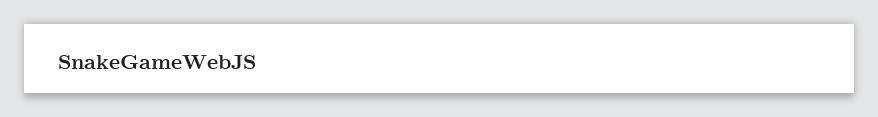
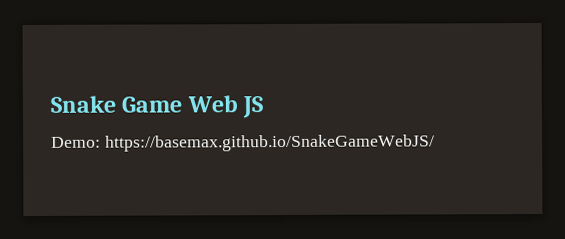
[58,55,256,69] SnakeGameWebJS -> [50,95,264,119] [51,134,435,152] Snake Game Web JS // Demo: https://basemax.github.io/SnakeGameWebJS/

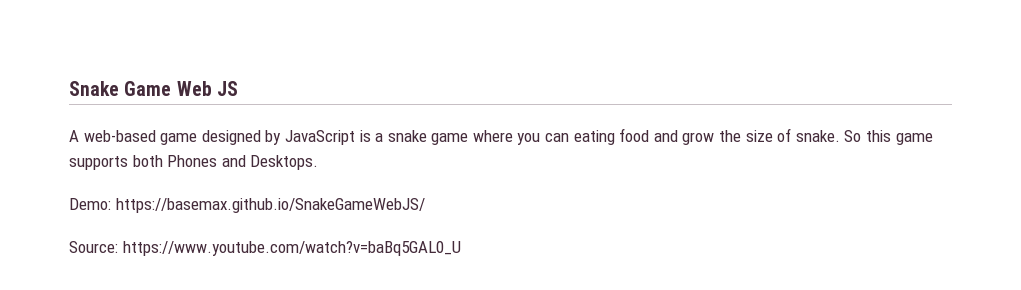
(264, 107) none -> [69,128,933,145] [69,155,319,170] // A web-based game designed by JavaScript is a snake game where you can eating food and grow the size of snake. So this game supports both Phones and Desktops.
(435, 143) none -> [69,241,461,256] // Source: https://www.youtube.com/watch?v=baBq5GAL0_U

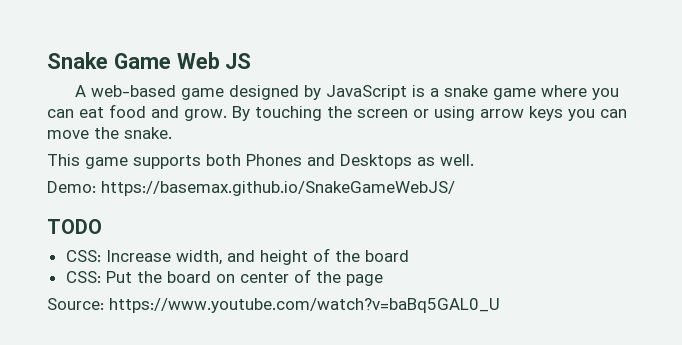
[573,130,615,145] eating -> [79,107,104,118] eat
[682,128,792,145] grow the size of -> [184,106,627,121] [47,127,119,139] grow. By touching the screen or using arrow keys you can move the
[844,130,891,142] So this -> [47,154,80,166] // This
[250,155,319,170] Desktops. -> [340,154,474,169] Desktops as well.
(425, 205) none -> [47,219,102,234] [65,248,409,265] [65,269,383,286] // TODO // CSS: Increase width, and height of the board // CSS: Put the board on center of the page

